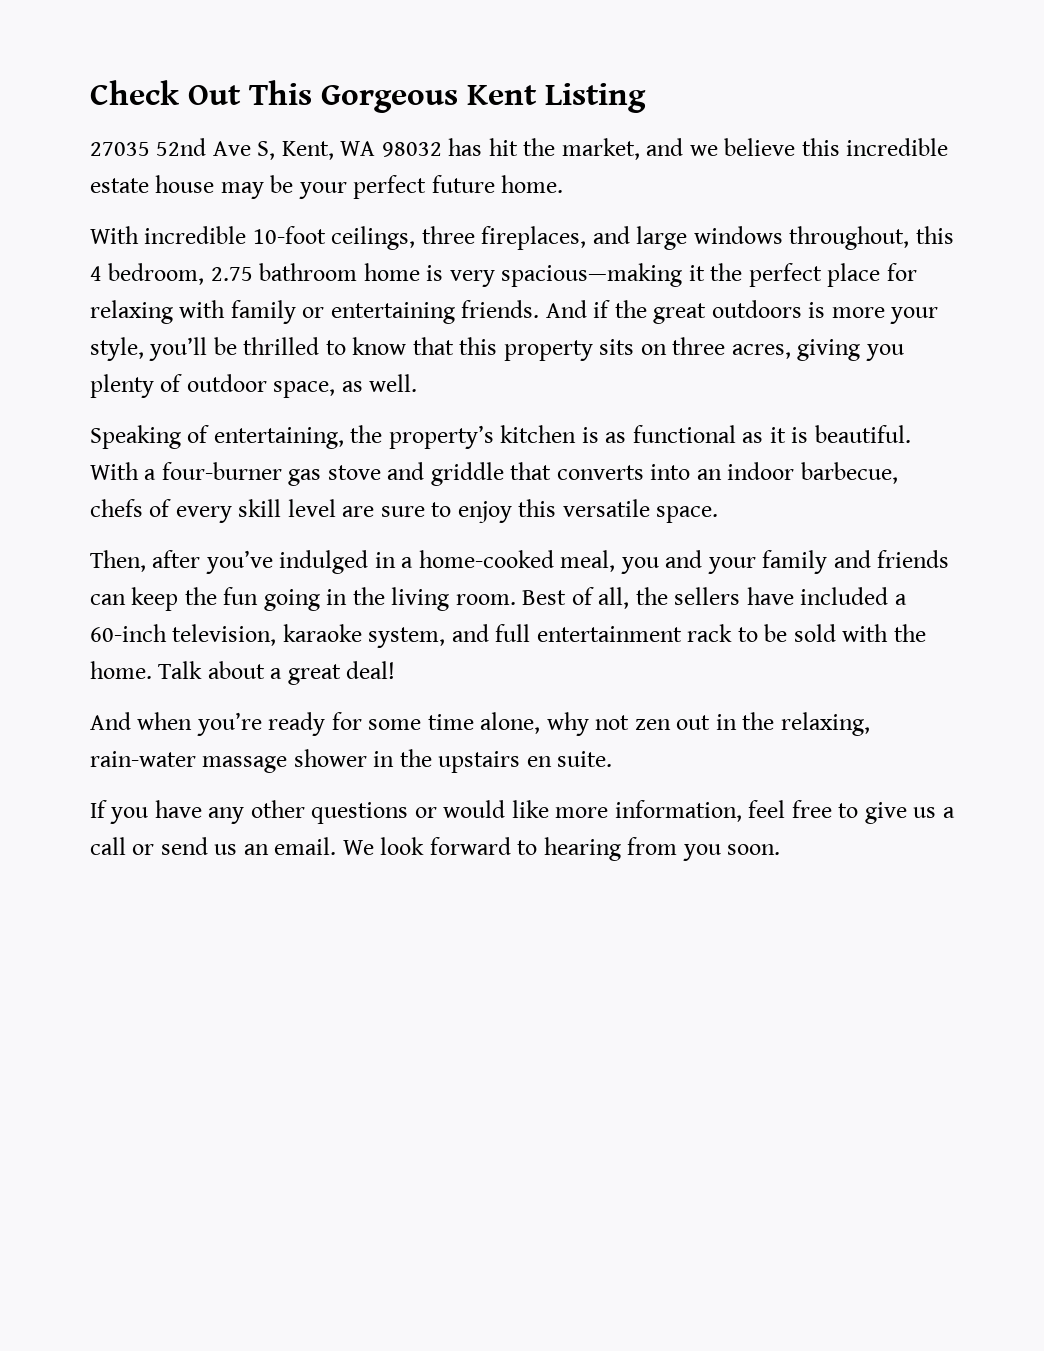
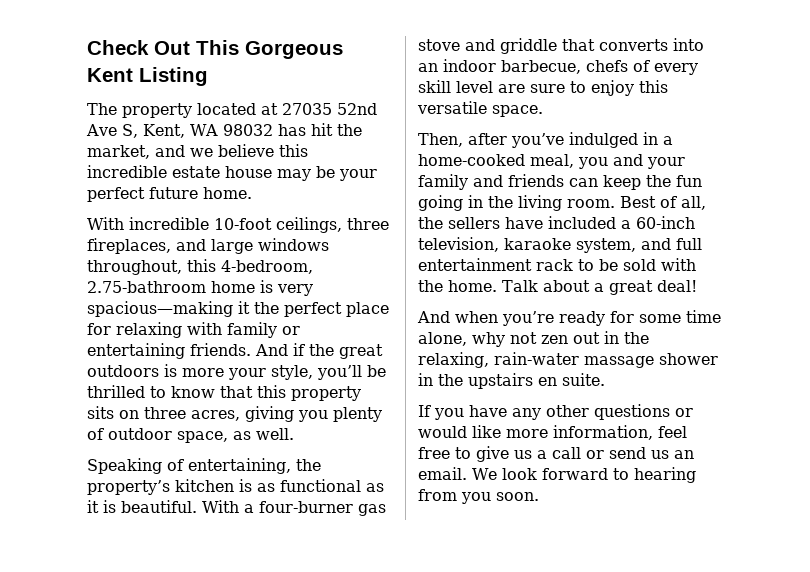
(646, 98) none -> [87,103,278,118] The property located at
[90,263,358,285] 4 bedroom, 2.75 bathroom -> [221,260,313,274] [87,281,206,293] 4-bedroom, 2.75-bathroom

